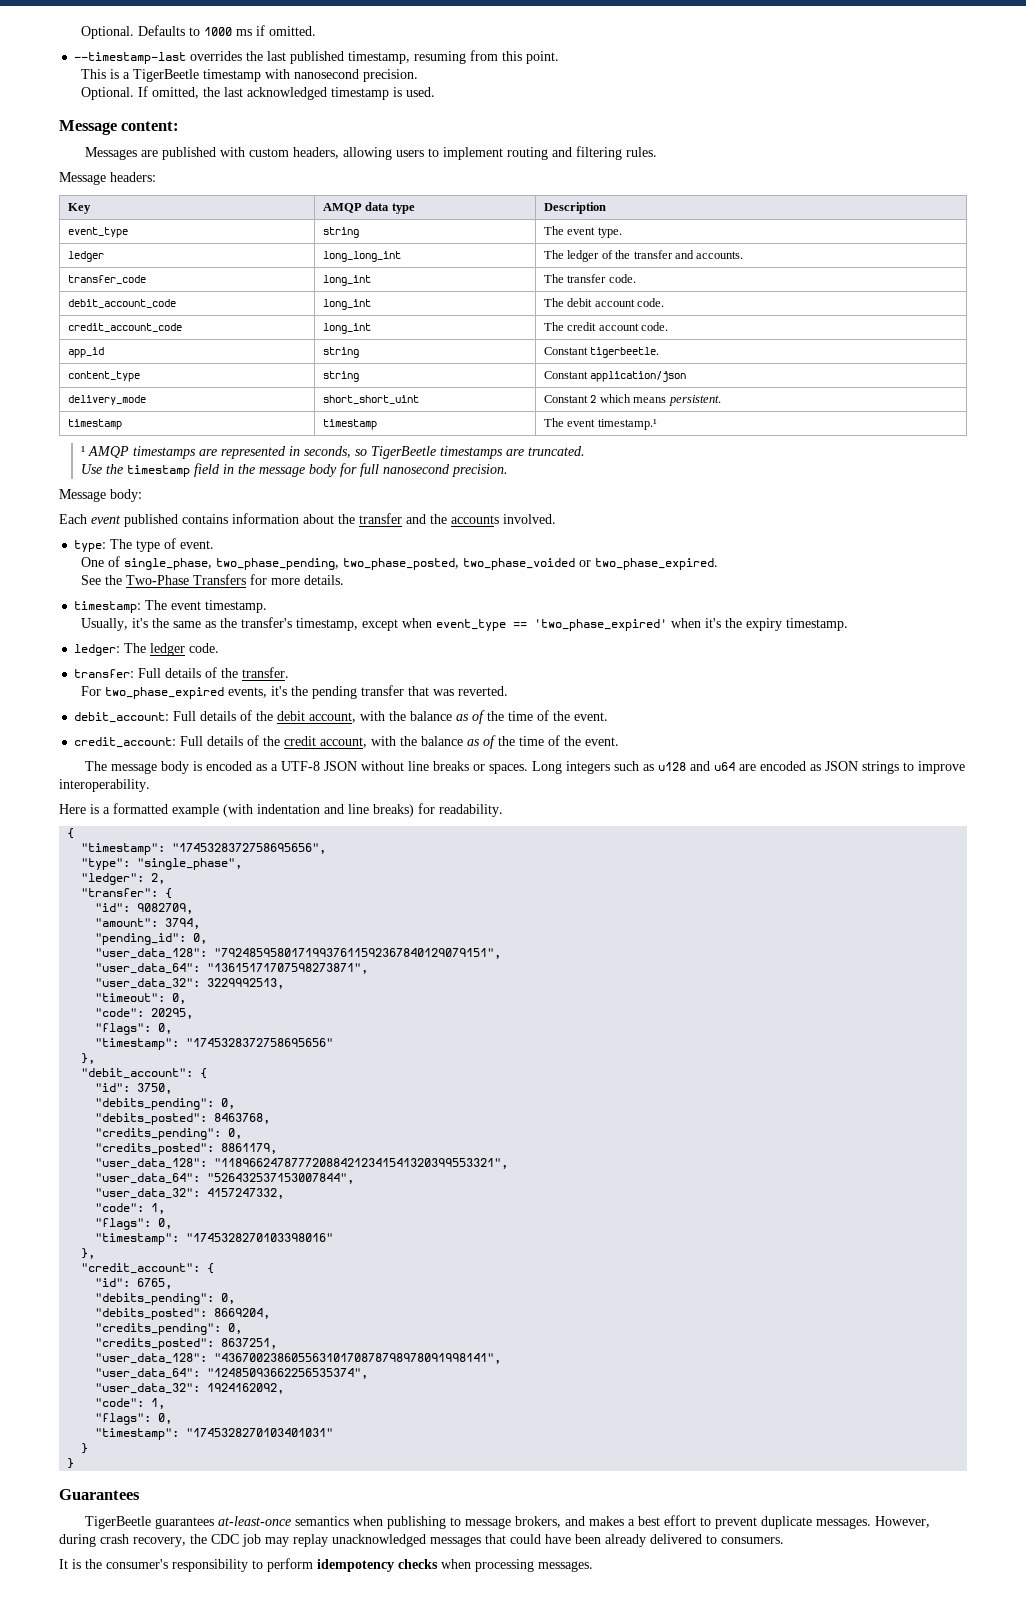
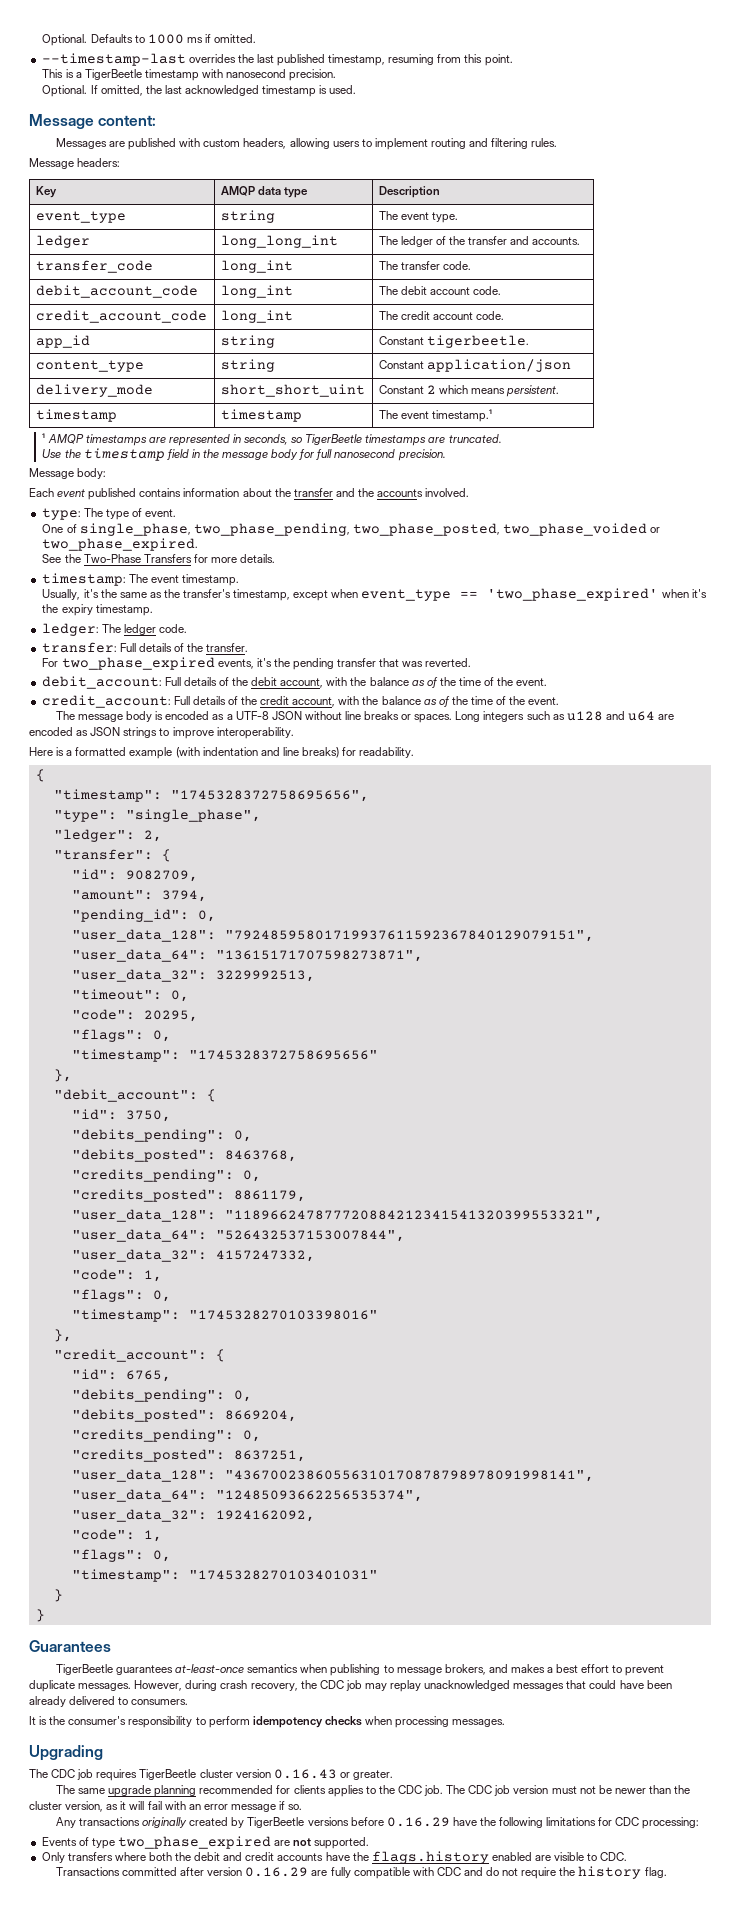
(593, 1566) none -> [29,1745,103,1761] [29,1769,393,1781] [55,1785,691,1797] [29,1801,303,1812] [55,1817,700,1829] [41,1836,370,1849] [41,1851,628,1864] [55,1866,667,1879] // Upgrading // The CDC job requires TigerBeetle cluster version 0.16.43 or greater. // The same upgrade planning recommended for clients applies to the CDC job. The CDC job version must not be newer than the cluster version, as it will fail with an error message if so. // Any transactions originally created by TigerBeetle versions before 0.16.29 have the following limitations for CDC processing: // Events of type two_phase_expired are not supported. // Only transfers where both the debit and credit accounts have the flags.history enabled are visible to CDC. // Transactions committed after version 0.16.29 are fully compatible with CDC and do not require the history flag.

